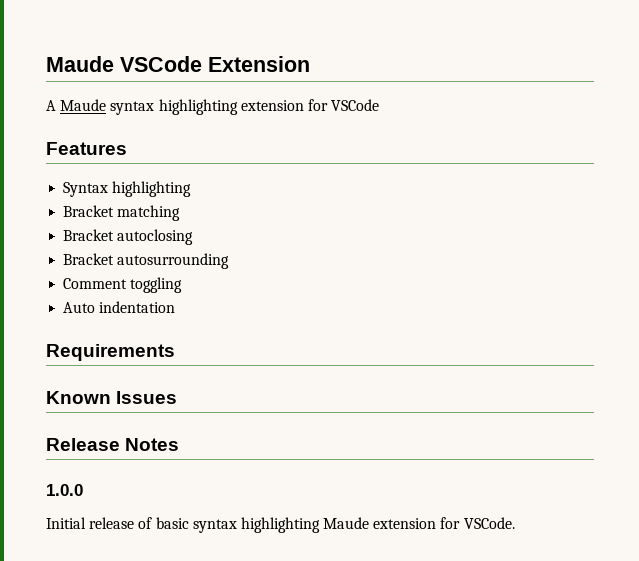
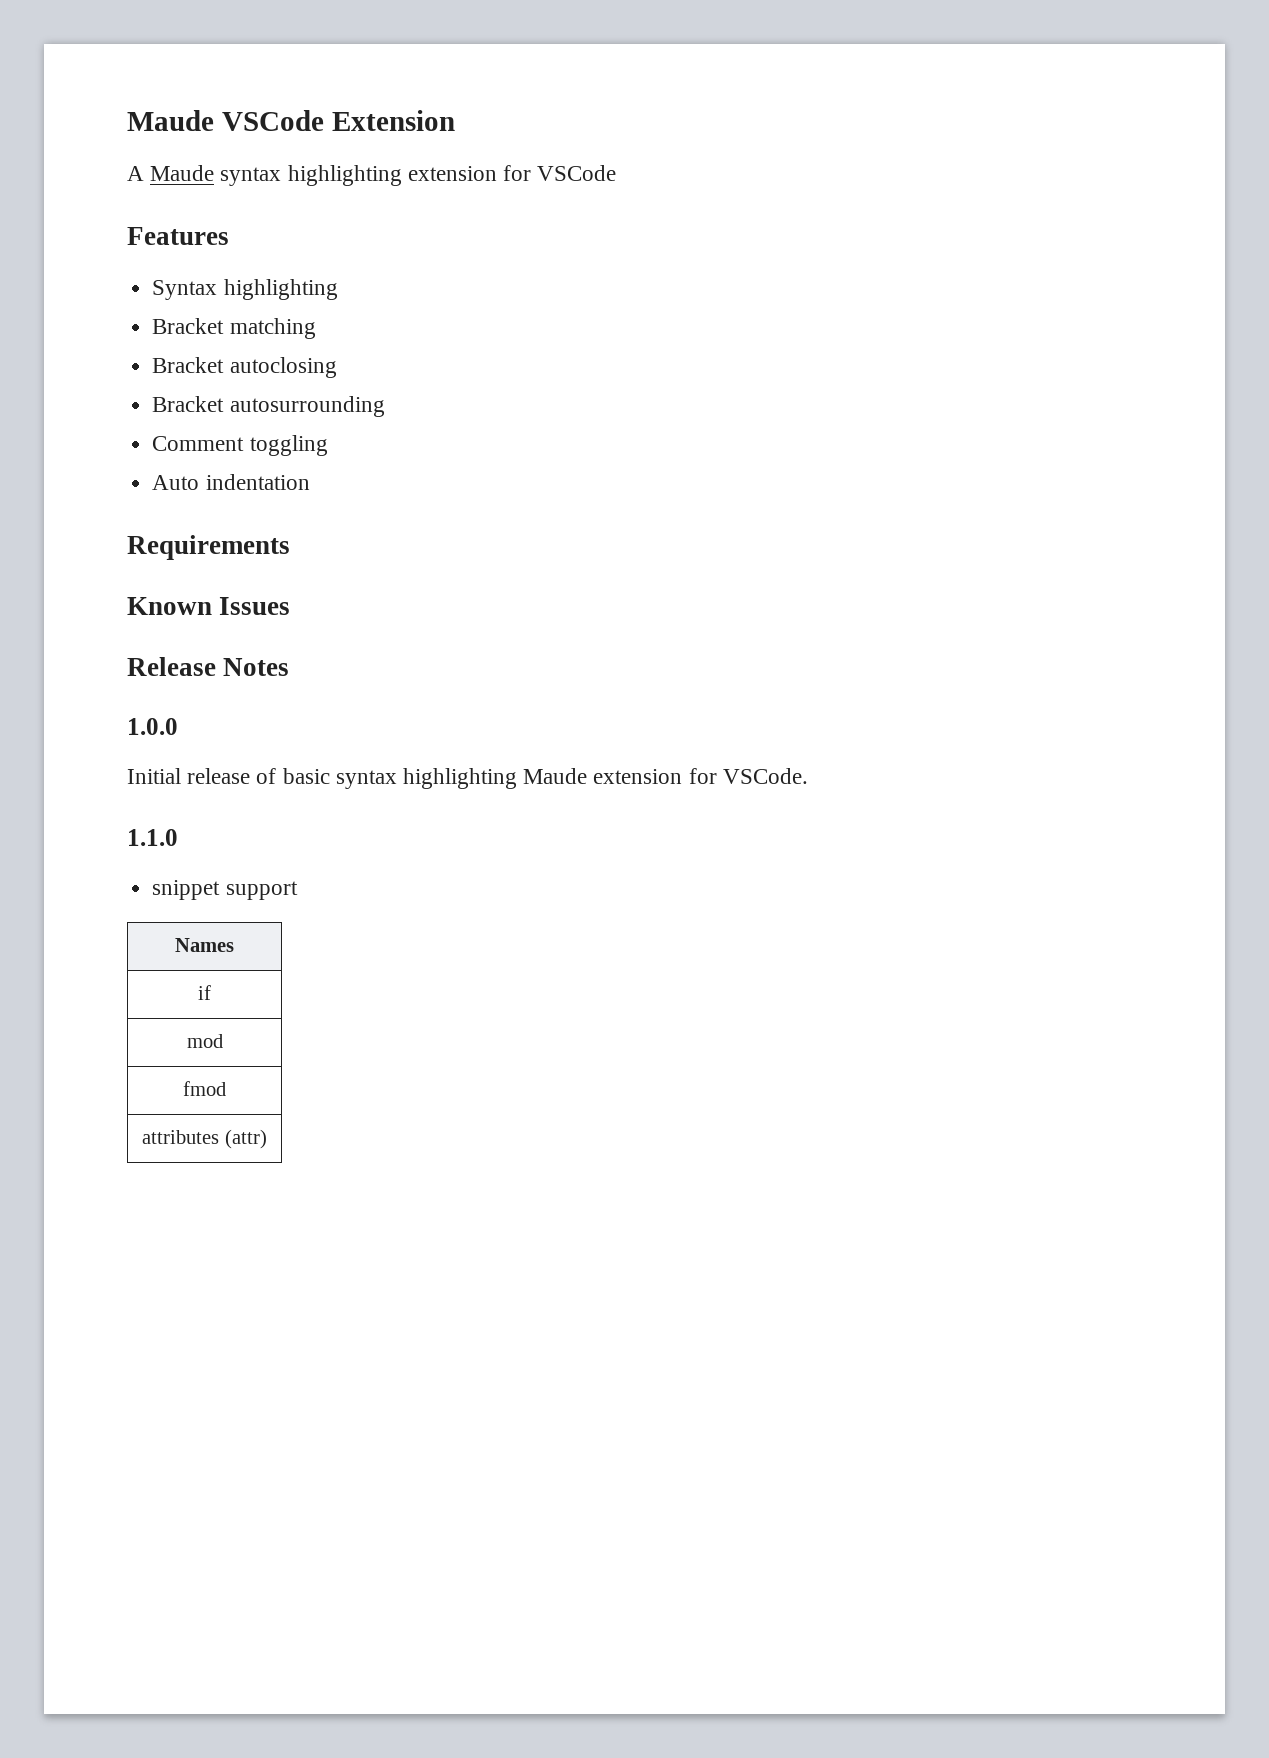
(515, 523) none -> [127,829,178,846] [152,880,298,900] [175,938,234,952] [198,985,211,1000] [186,1034,223,1048] [183,1081,226,1096] [142,1129,267,1149] // 1.1.0 // snippet support // Names // if // mod // fmod // attributes (attr)

